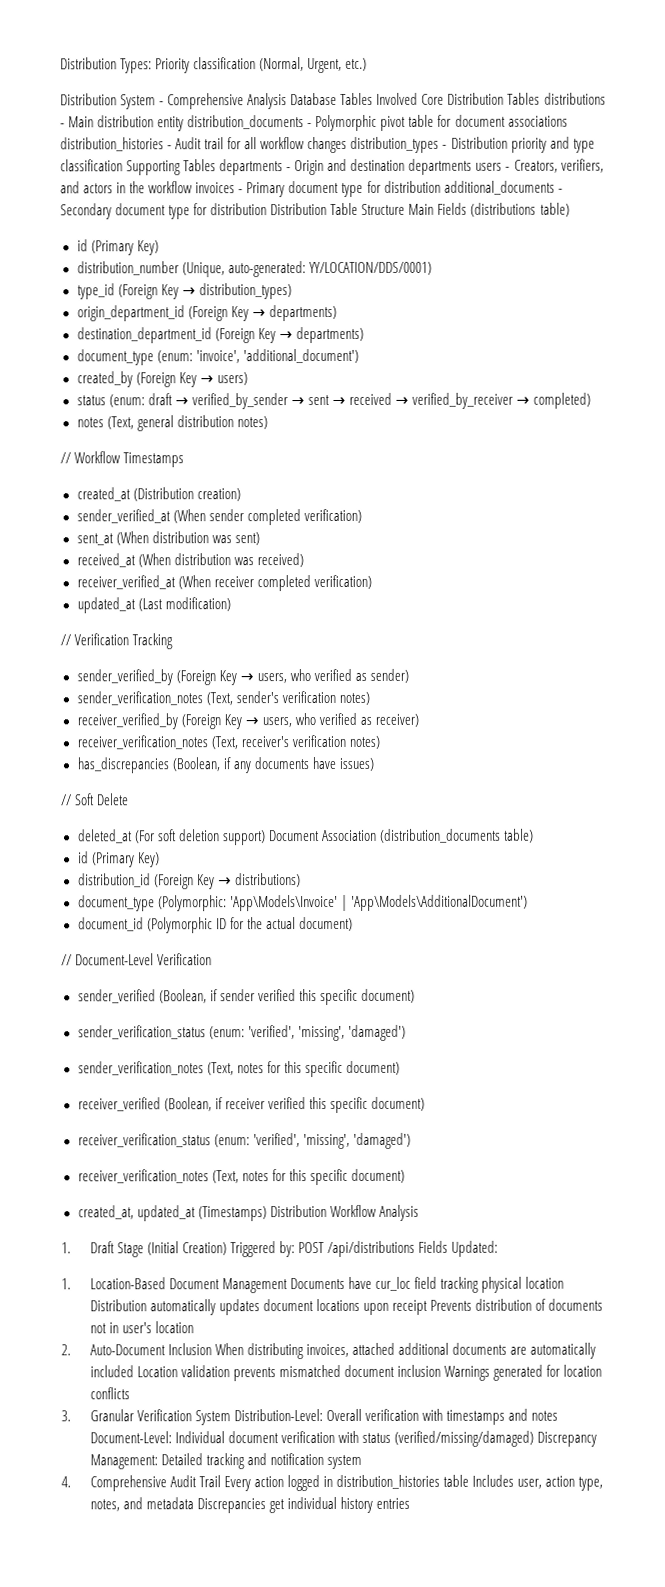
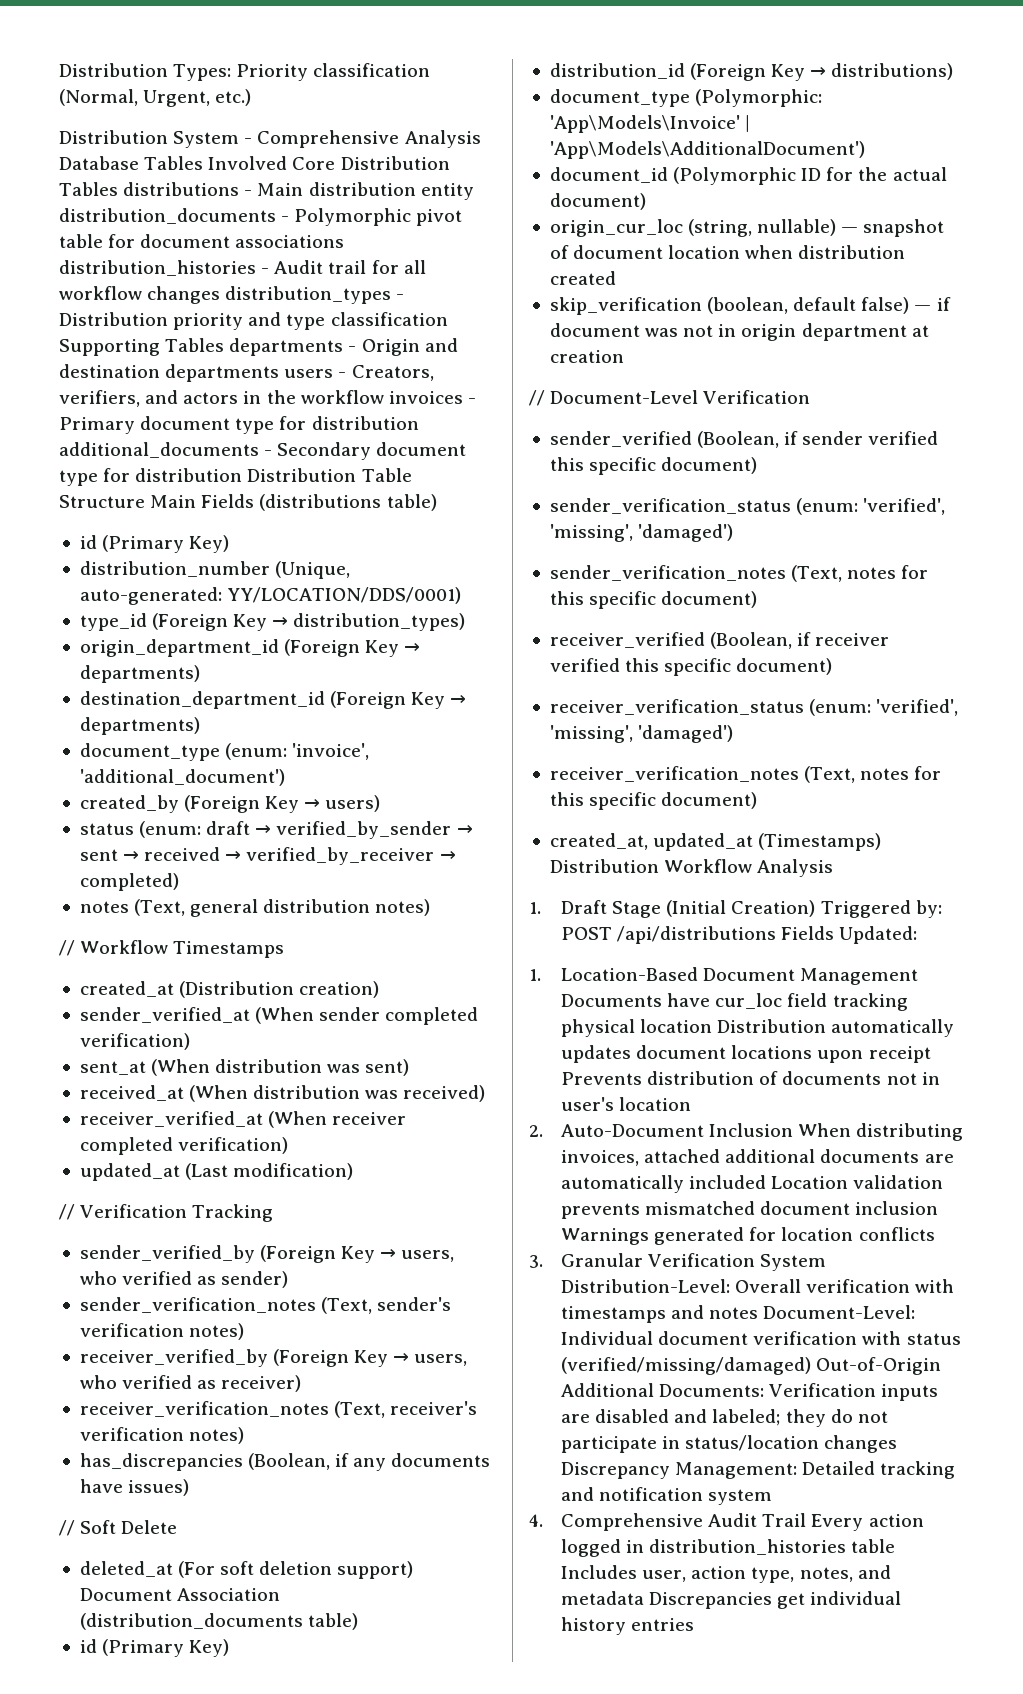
(353, 924) none -> [549,219,945,237] [549,245,906,259] [549,271,616,285] [549,297,951,315] [549,323,929,341] [549,350,624,363] // origin_cur_loc (string, nullable) — snapshot of document location when distribution created // skip_verification (boolean, default false) — if document was not in origin department at creation
(535, 1438) none -> [816,1357,942,1375] [561,1383,939,1401] [561,1409,888,1427] [561,1435,898,1453] Out-of-Origin Additional Documents: Verification inputs are disabled and labeled; they do not participate in status/location changes

